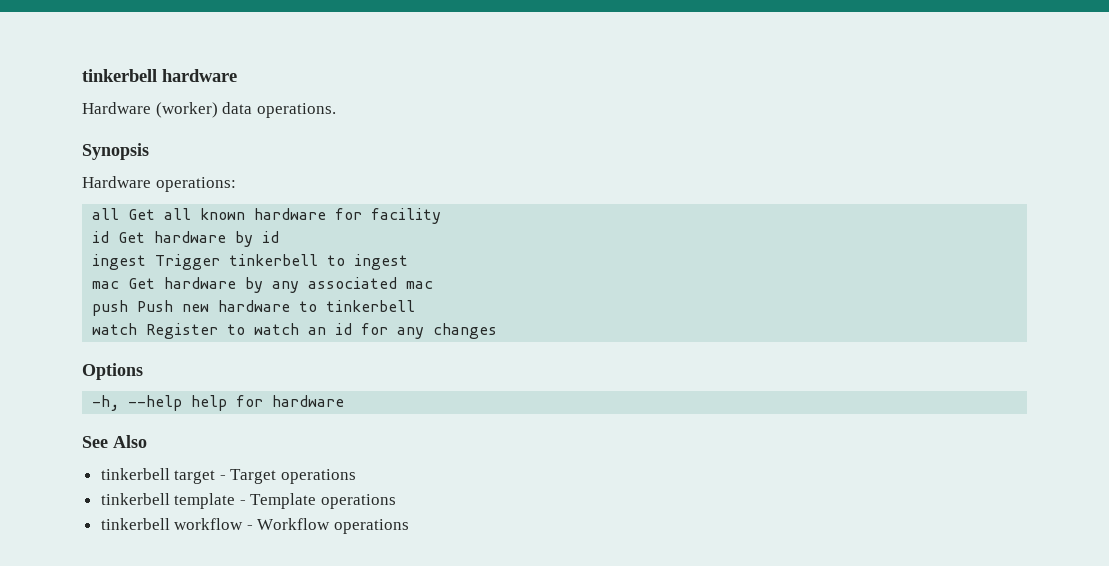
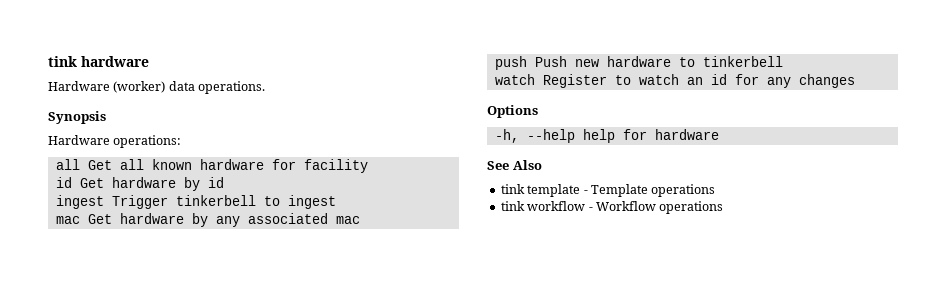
[82,69,157,82] tinkerbell -> [48,56,77,67] tink
[100,468,357,484] [100,493,170,505] tinkerbell target - Target operations // tinkerbell -> [500,184,525,194] tink
[100,518,170,530] tinkerbell -> [500,201,525,211] tink

